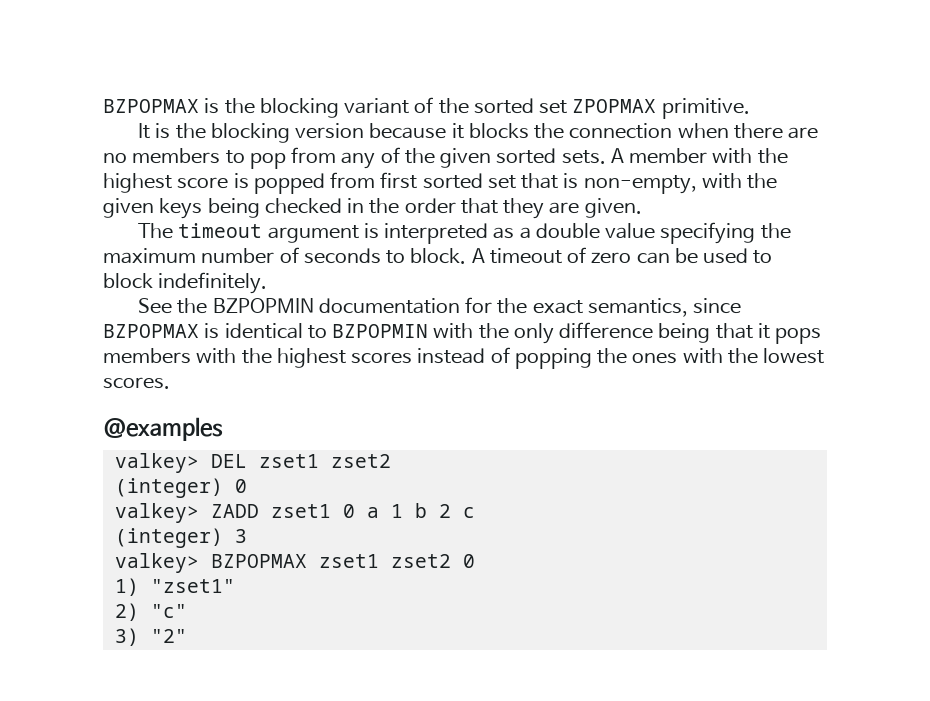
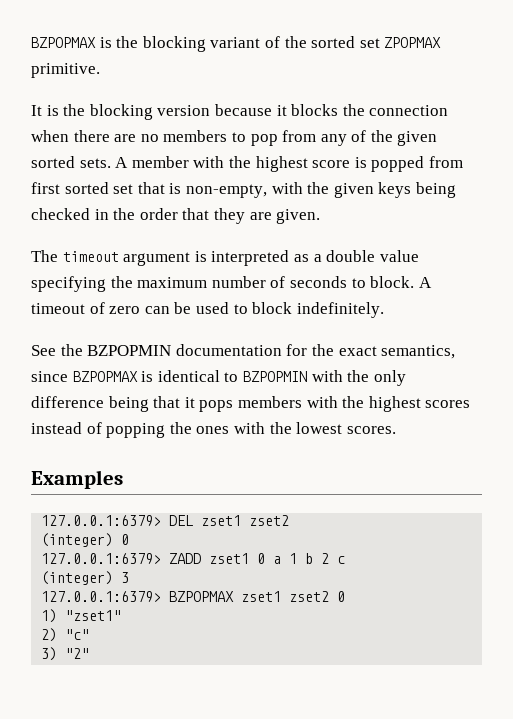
[103,417,223,441] [114,453,199,473] @examples // valkey> -> [31,470,123,489] [41,515,162,526] Examples // 127.0.0.1:6379>
[114,503,199,523] valkey> -> [41,553,162,564] 127.0.0.1:6379>
[114,553,199,573] valkey> -> [41,591,162,602] 127.0.0.1:6379>

